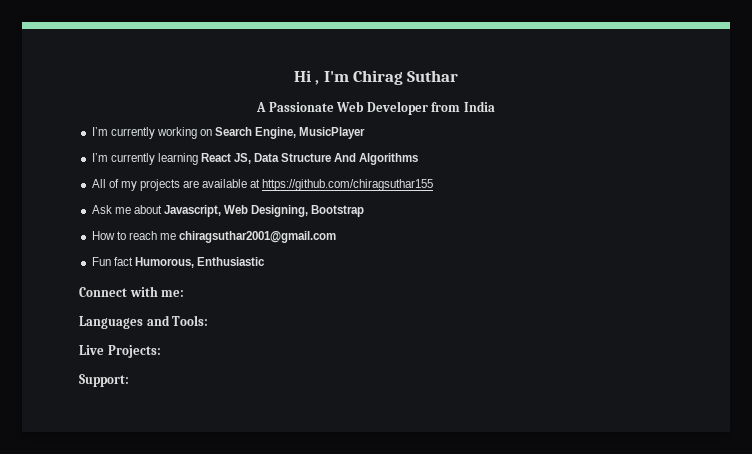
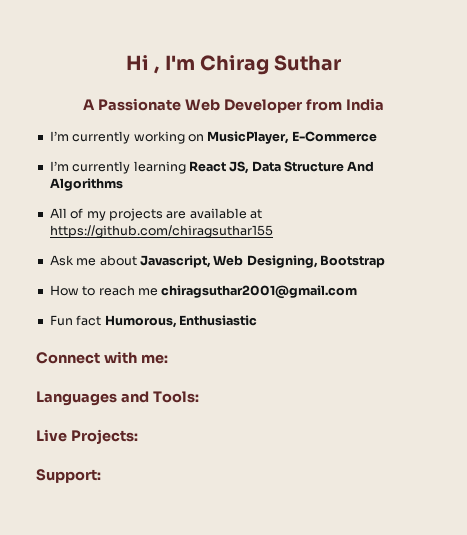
[215,127,366,139] Search Engine, MusicPlayer -> [207,131,377,144] MusicPlayer, E-Commerce

